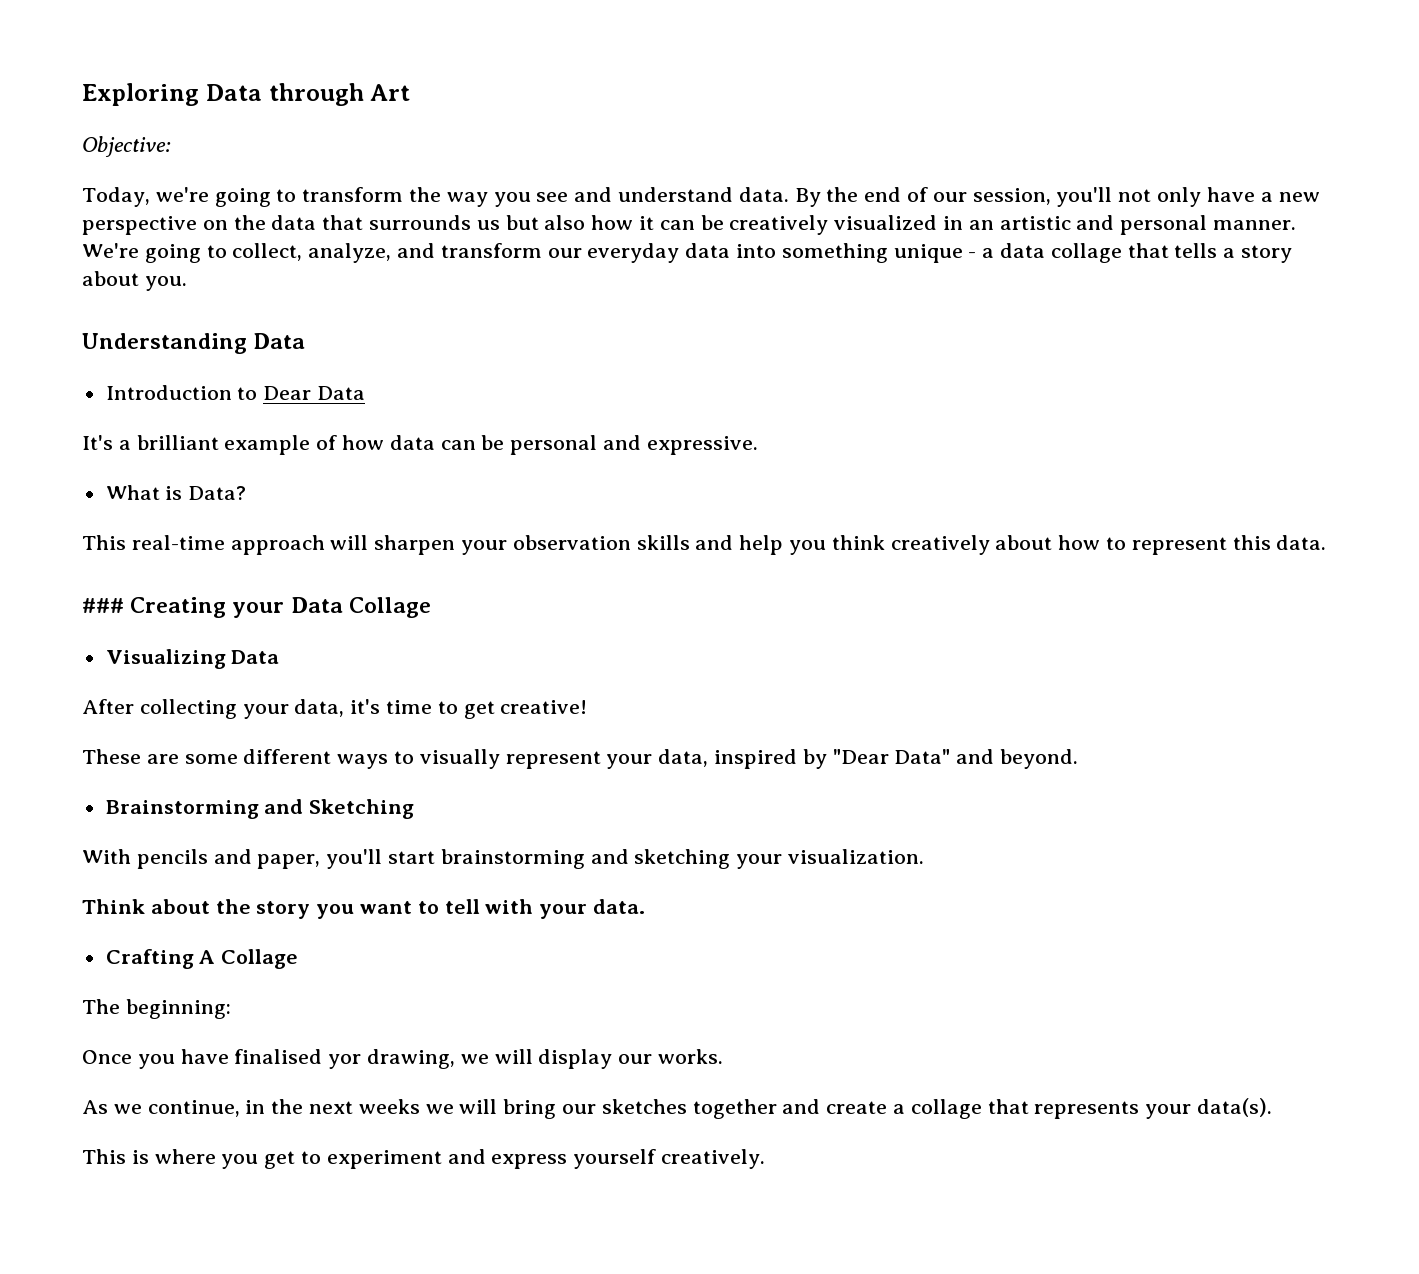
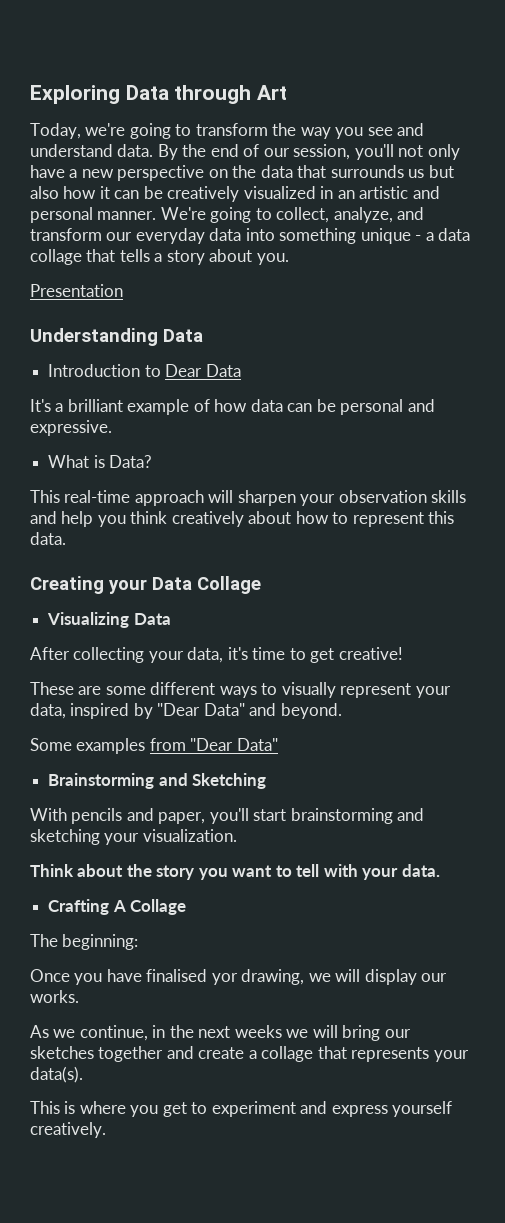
[82,136,171,157] // Objective: -> (288, 92) none
(187, 283) none -> [30,284,123,297] // Presentation
[82,598,124,613] ### -> (66, 538) none
(1079, 759) none -> [30,738,278,754] // Some examples from "Dear Data"

